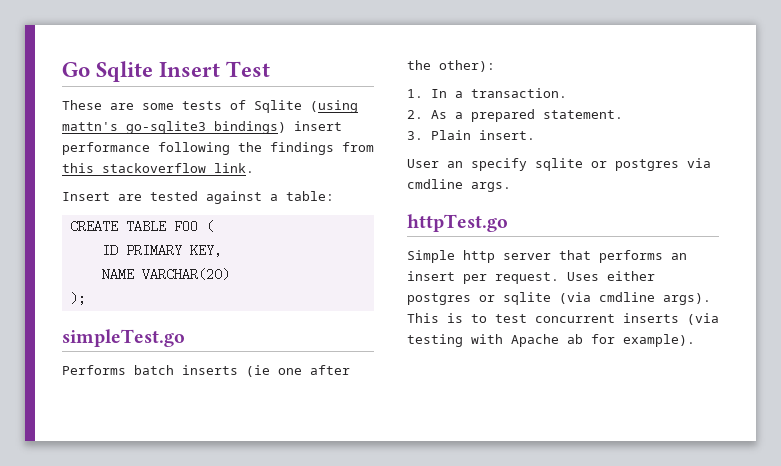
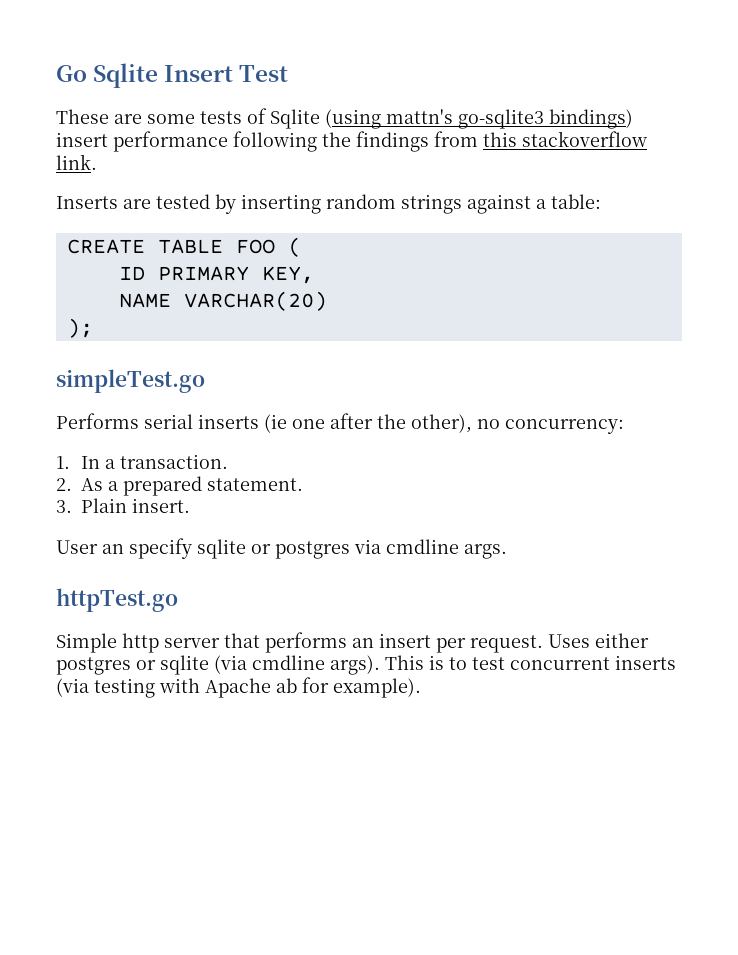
[62,192,110,201] Insert -> [56,196,118,209] Inserts
(198, 196) none -> [215,194,462,214] by inserting random strings
[134,365,174,375] batch -> [144,414,193,429] serial
[439,60,495,72] other): -> [411,414,624,434] other), no concurrency:

